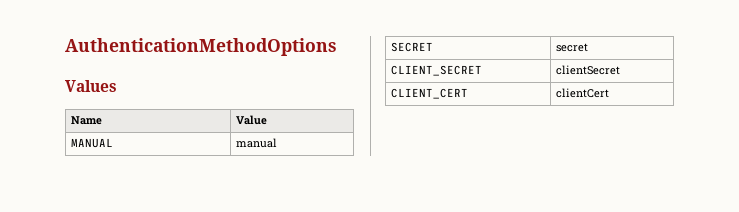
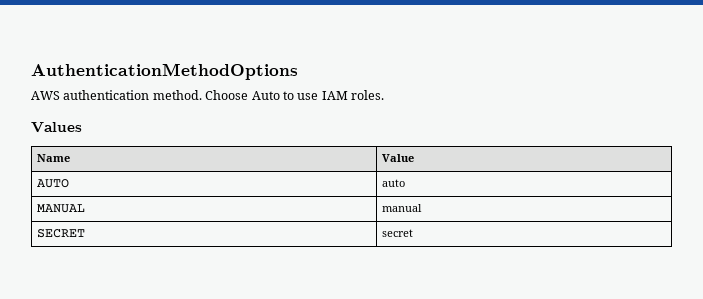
(337, 47) none -> [31,90,384,100] // AWS authentication method. Choose Auto to use IAM roles.
(267, 120) none -> [36,179,69,188] [381,179,405,187] // AUTO | auto
[390,65,482,76] [555,65,620,75] [390,88,468,99] [555,88,609,98] // CLIENT_SECRET | clientSecret // CLIENT_CERT | clientCert -> (413, 233) none

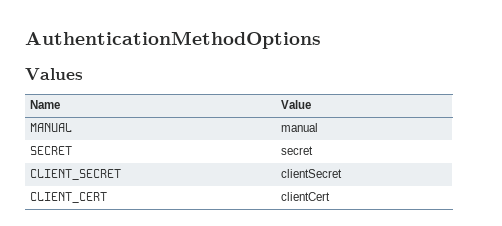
[31,90,384,100] // AWS authentication method. Choose Auto to use IAM roles. -> (321, 40) none
[36,179,69,188] [381,179,405,187] // AUTO | auto -> (312, 104) none
(413, 233) none -> [30,169,122,180] [281,169,343,178] [30,192,108,203] [281,192,331,201] // CLIENT_SECRET | clientSecret // CLIENT_CERT | clientCert

